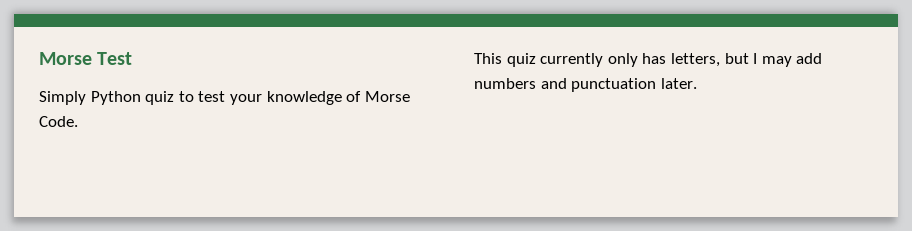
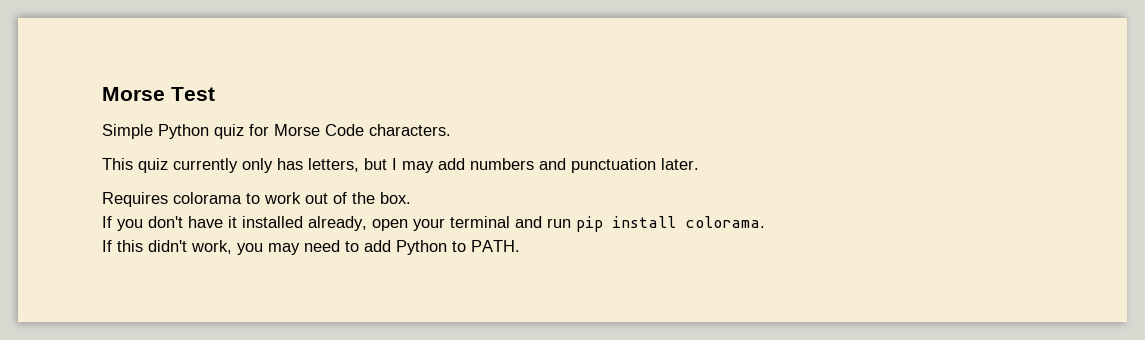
[39,91,86,105] Simply -> [102,124,153,139] Simple
[178,91,410,105] [39,116,78,127] to test your knowledge of Morse Code. -> [249,124,451,136] for Morse Code characters.
(697, 83) none -> [102,192,411,207] [102,216,765,232] [102,240,520,255] // Requires colorama to work out of the box. // If you don't have it installed already, open your terminal and run pip install colorama. // If this didn't work, you may need to add Python to PATH.

